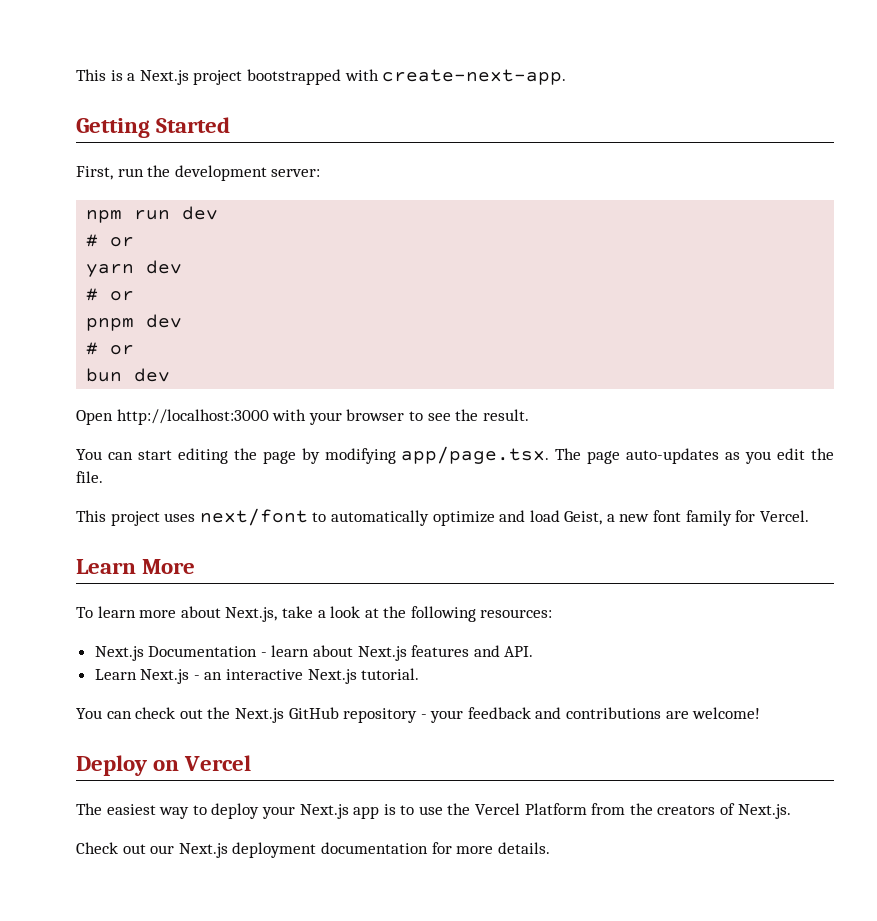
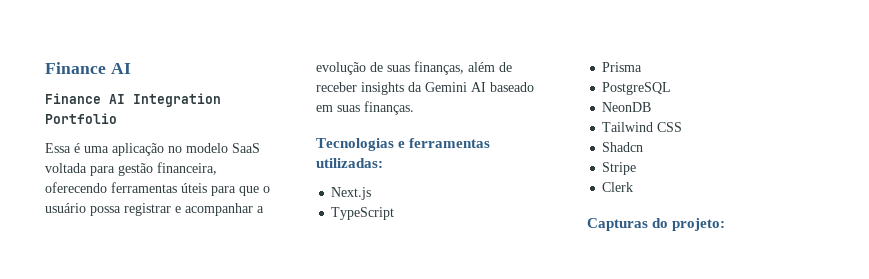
[76,69,567,85] [76,117,231,138] [76,165,321,181] [86,206,219,223] [86,234,135,247] [86,260,183,277] [86,288,135,301] [86,314,183,331] [86,342,135,355] [86,368,171,382] [76,409,529,425] [76,446,834,464] [76,471,103,483] [76,508,809,526] [76,559,196,574] [76,606,553,622] [94,645,534,661] [94,668,420,684] [76,707,761,723] [76,755,252,776] [76,803,791,819] [76,842,550,858] This is a Next.js project bootstrapped with create-next-app. // Getting Started // First, run the development server: // npm run dev // # or // yarn dev // # or // pnpm dev // # or // bun dev // Open http://localhost:3000 with your browser to see the result. // You can start editing the page by modifying app/page.tsx. The page auto-updates as you edit the file. // This project uses next/font to automatically optimize and load Geist, a new font family for Vercel. // Learn More // To learn more about Next.js, take a look at the following resources: // Next.js Documentation - learn about Next.js features and API. // Learn Next.js - an interactive Next.js tutorial. // You can check out the Next.js GitHub repository - your feedback and contributions are welcome! // Deploy on Vercel // The easiest way to deploy your Next.js app is to use the Vercel Platform from the creators of Next.js. // Check out our Next.js deployment documentation for more details. -> [45,62,131,74] [45,93,221,107] [45,113,117,124] [45,143,260,156] [45,162,217,176] [45,182,270,196] [45,203,264,216] [316,61,512,75] [316,82,534,95] [316,101,414,115] [316,138,491,151] [316,158,383,168] [331,187,372,200] [331,207,395,220] [602,62,643,72] [602,82,672,95] [602,102,652,112] [602,122,683,132] [602,142,644,152] [602,162,637,175] [602,182,634,192] [587,218,726,231] Finance AI // Finance AI Integration Portfolio // Essa é uma aplicação no modelo SaaS voltada para gestão financeira, oferecendo ferramentas úteis para que o usuário possa registrar e acompanhar a evolução de suas finanças, além de receber insights da Gemini AI baseado em suas finanças. // Tecnologias e ferramentas utilizadas: // Next.js // TypeScript // Prisma // PostgreSQL // NeonDB // Tailwind CSS // Shadcn // Stripe // Clerk // Capturas do projeto:

